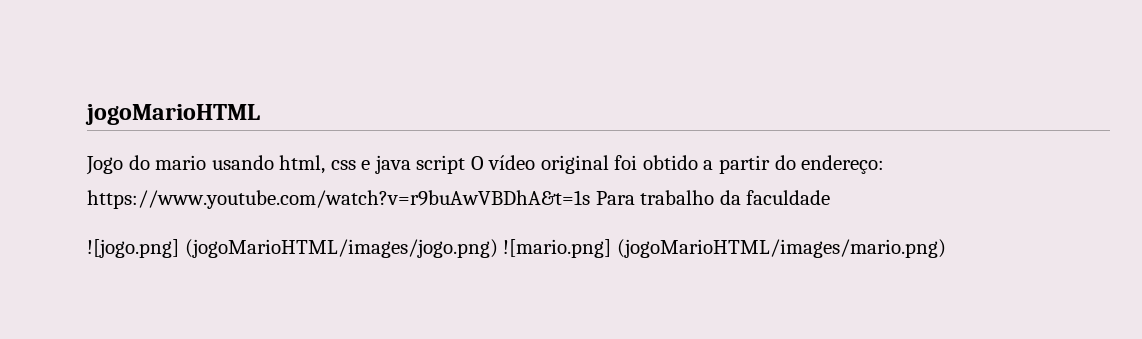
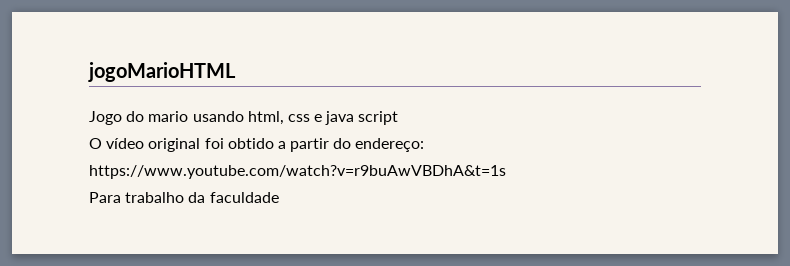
(466, 164) none -> (399, 118) //
(590, 199) none -> (506, 172) //
[87,239,946,258] // ![jogo.png] (jogoMarioHTML/images/jogo.png) ![mario.png] (jogoMarioHTML/images/mario.png) -> (279, 197) none

